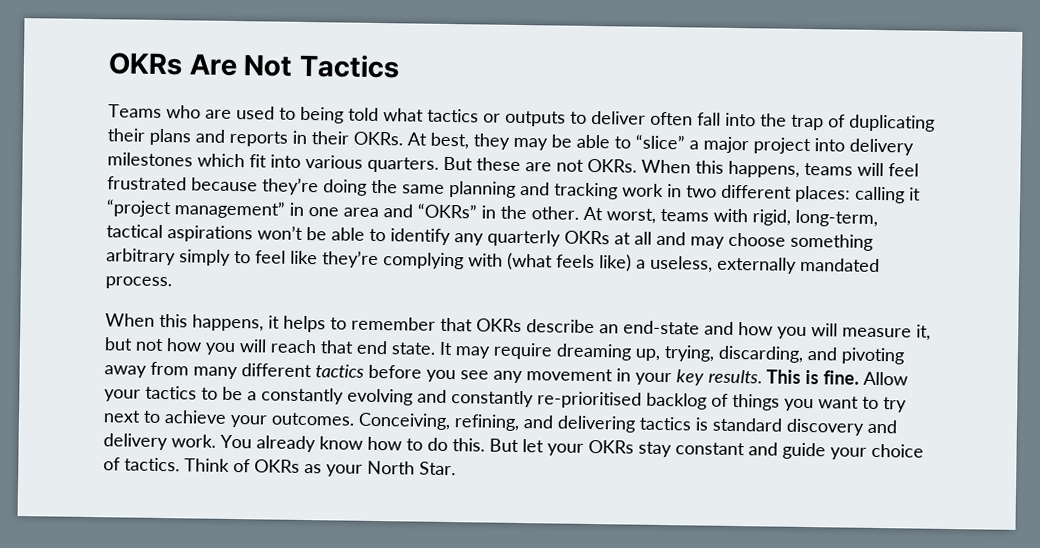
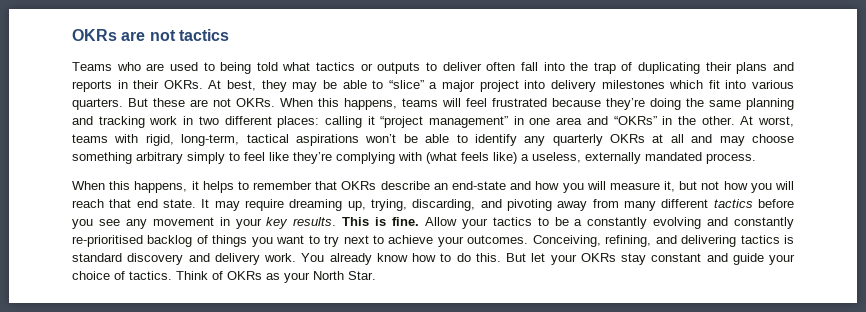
[108,52,401,79] OKRs Are Not Tactics -> [72,29,229,41] OKRs are not tactics

